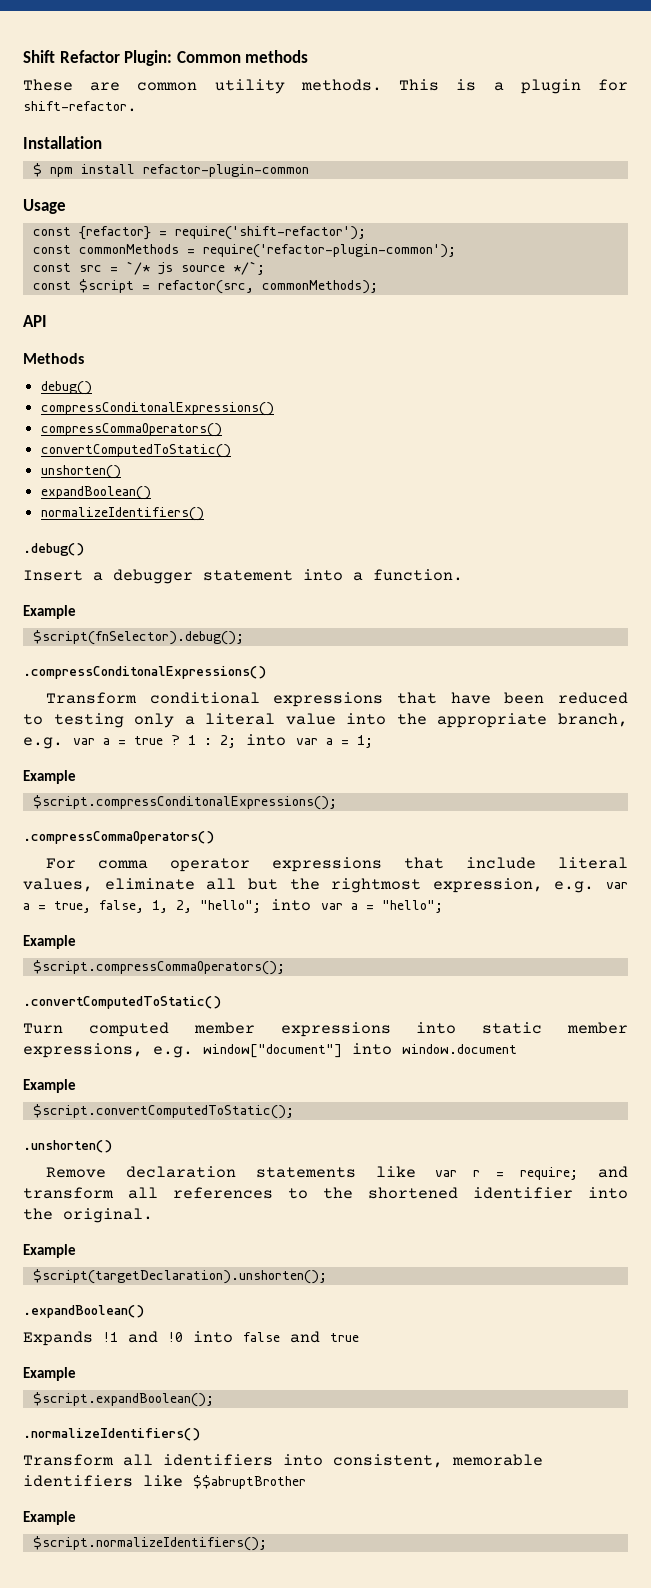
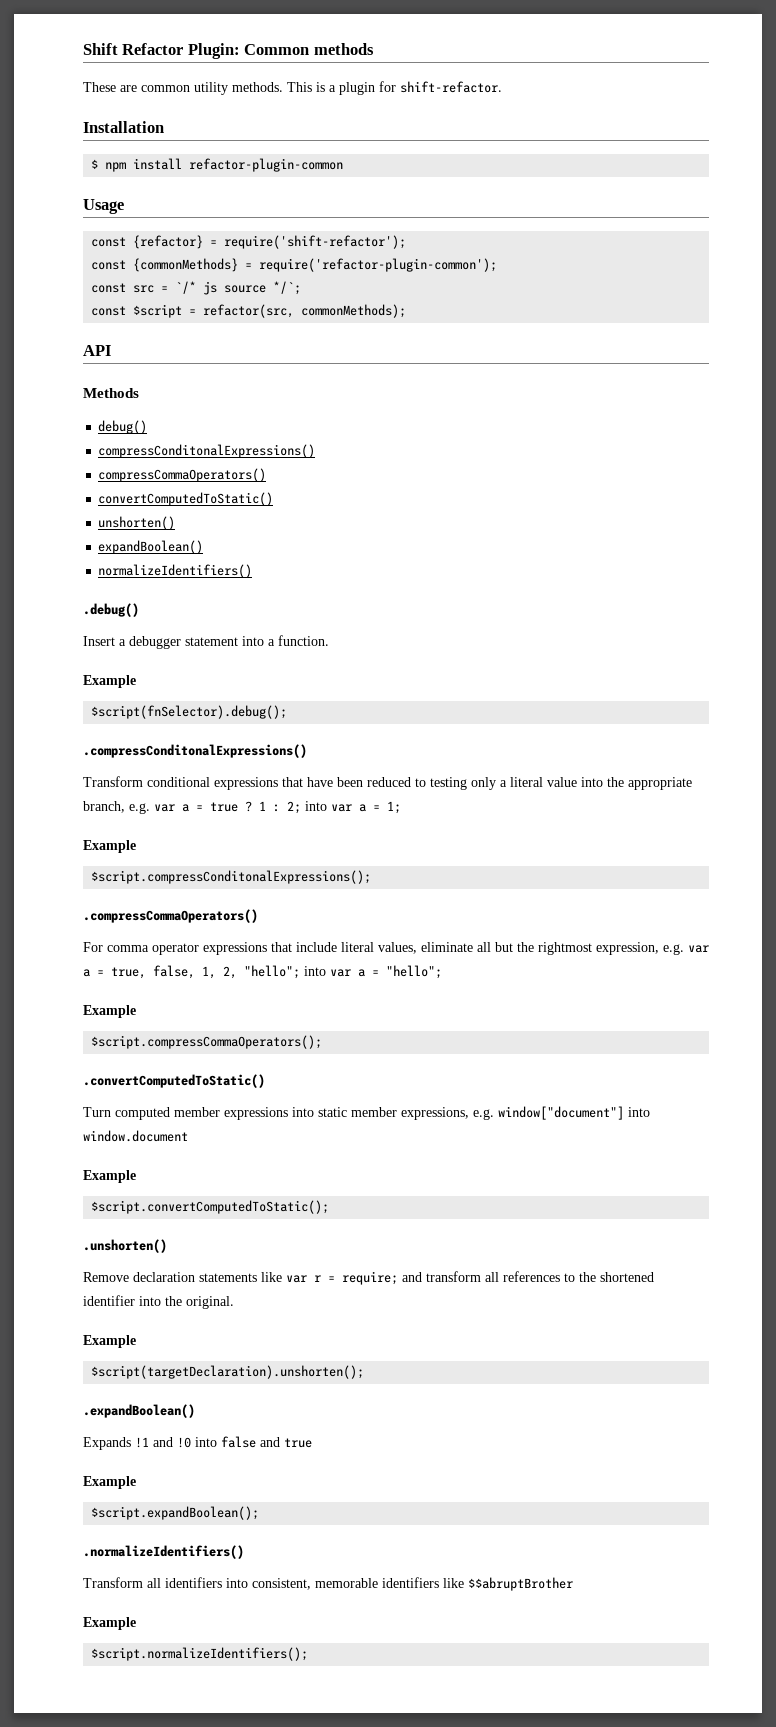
[78,244,179,254] commonMethods -> [133,258,239,272] {commonMethods}

